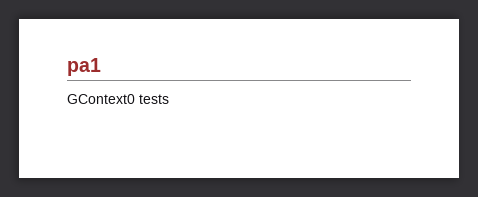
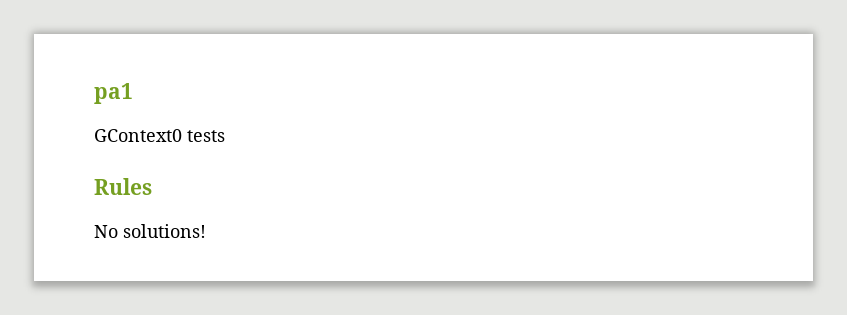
(169, 99) none -> [94,178,152,195] [94,224,206,238] // Rules // No solutions!

